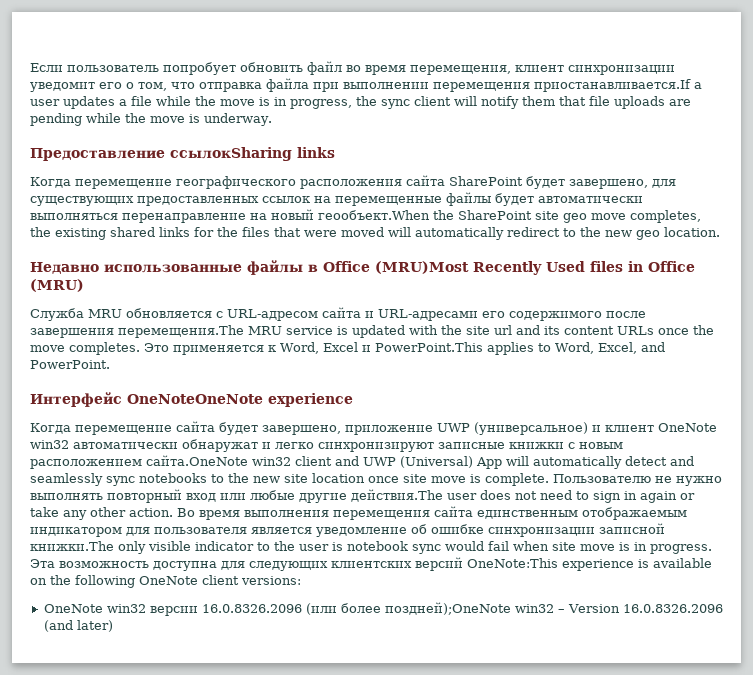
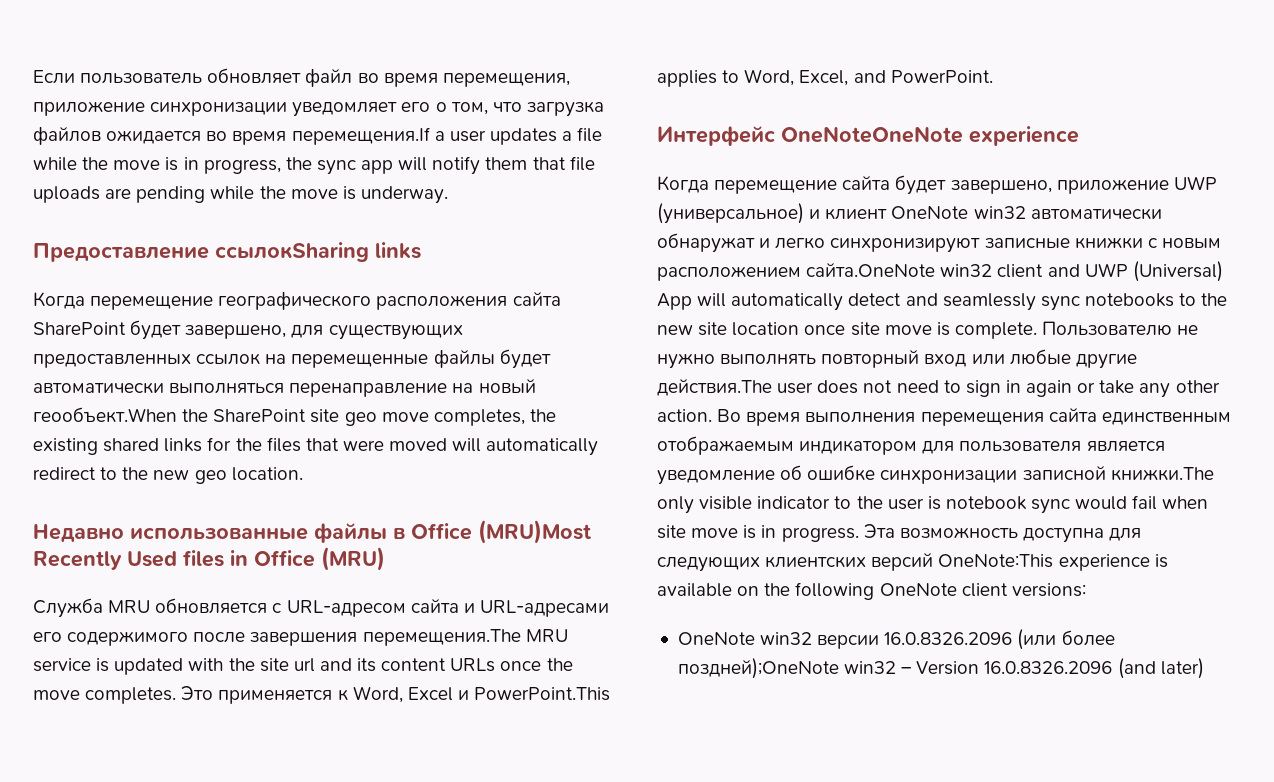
[163,62,303,75] попробует обновить -> [207,68,302,84] обновляет
[515,65,675,75] [30,82,95,92] клиент синхронизации уведомит -> [33,101,398,117] приложение синхронизации уведомляет
[199,78,691,92] отправка файла при выполнении перемещения приостанавливается.If -> [526,101,604,117] [33,126,430,145] загрузка файлов ожидается во время перемещения.If
[414,96,451,106] client -> [361,160,394,174] app

